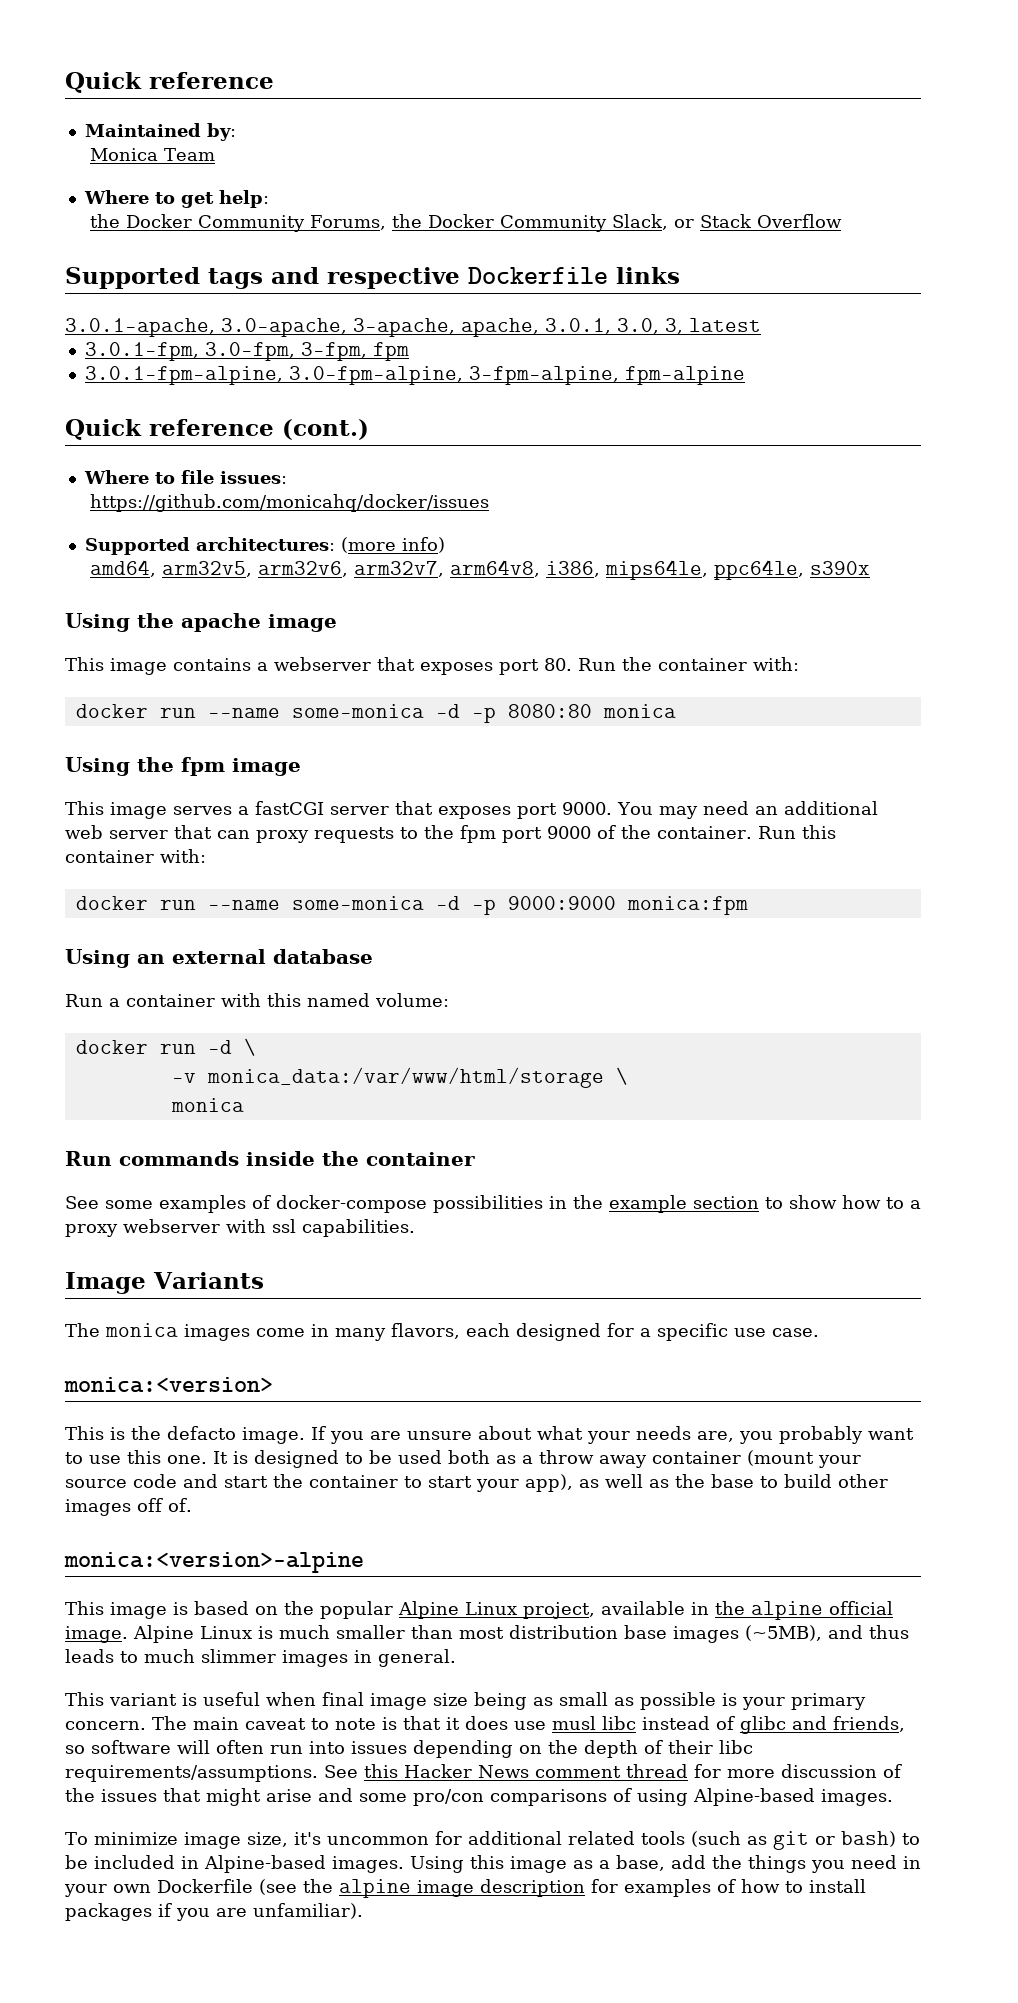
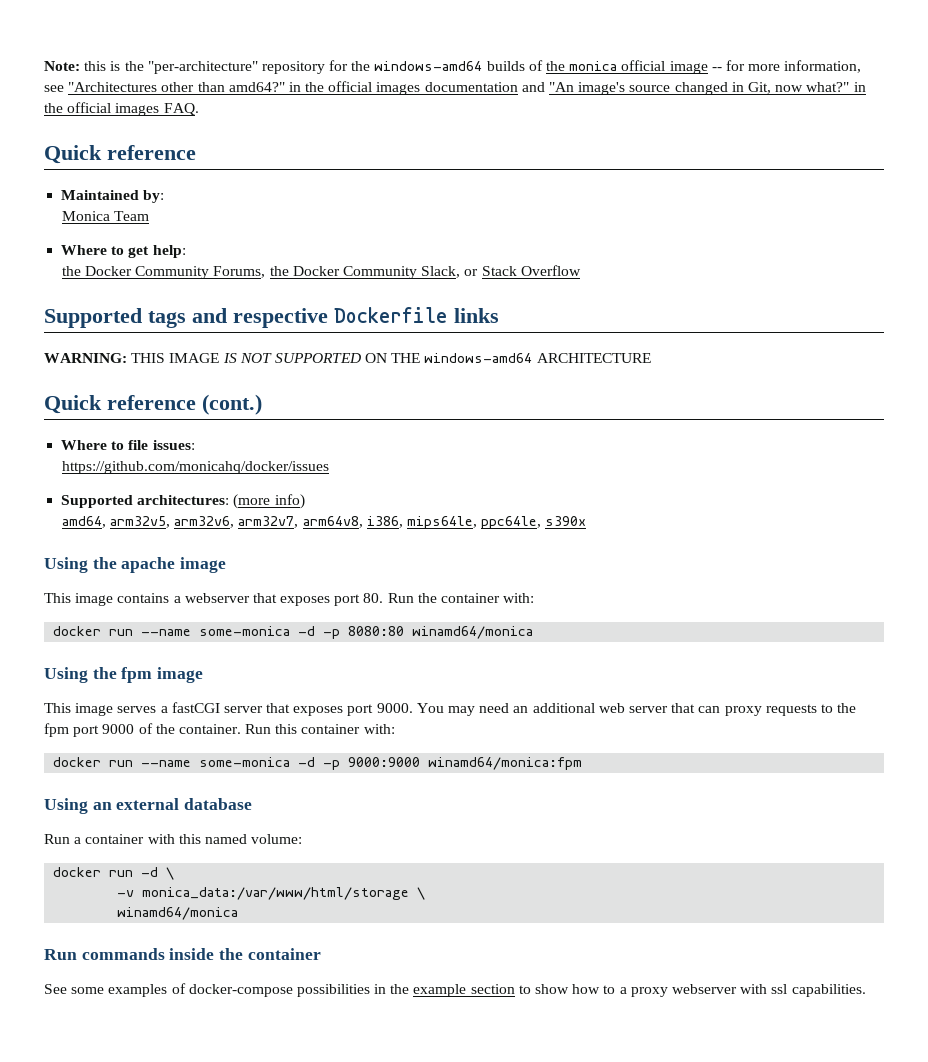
(65, 82) none -> [44,60,862,74] [44,81,866,95] [44,102,199,116] Note: this is the "per-architecture" repository for the windows-amd64 builds of the monica official image -- for more information, see "Architectures other than amd64?" in the official images documentation and "An image's source changed in Git, now what?" in the official images FAQ. //
[65,318,761,337] [84,342,409,361] [84,366,745,385] 3.0.1-apache, 3.0-apache, 3-apache, apache, 3.0.1, 3.0, 3, latest // 3.0.1-fpm, 3.0-fpm, 3-fpm, fpm // 3.0.1-fpm-alpine, 3.0-fpm-alpine, 3-fpm-alpine, fpm-alpine -> [44,353,651,363] WARNING: THIS IMAGE IS NOT SUPPORTED ON THE windows-amd64 ARCHITECTURE
[602,704,676,718] monica -> [412,626,534,639] winamd64/monica
[626,896,748,915] monica:fpm -> [428,757,583,770] winamd64/monica:fpm
[170,1098,244,1112] monica -> [117,907,239,920] winamd64/monica
[65,1272,264,1294] [65,1323,819,1341] [64,1377,273,1393] [65,1426,914,1444] [65,1450,861,1468] [65,1474,888,1492] [65,1498,192,1516] [64,1552,364,1573] [65,1601,893,1620] [65,1625,909,1643] [65,1649,456,1667] [65,1692,866,1710] [65,1716,905,1734] [65,1740,753,1758] [65,1764,902,1782] [65,1788,893,1806] [65,1831,920,1850] [65,1855,921,1873] [64,1879,866,1898] [65,1903,363,1921] // Image Variants // The monica images come in many flavors, each designed for a specific use case. // monica:<version> // This is the defacto image. If you are unsure about what your needs are, you probably want to use this one. It is designed to be used both as a throw away container (mount your source code and start the container to start your app), as well as the base to build other images off of. // monica:<version>-alpine // This image is based on the popular Alpine Linux project, available in the alpine official image. Alpine Linux is much smaller than most distribution base images (~5MB), and thus leads to much slimmer images in general. // This variant is useful when final image size being as small as possible is your primary concern. The main caveat to note is that it does use musl libc instead of glibc and friends, so software will often run into issues depending on the depth of their libc requirements/assumptions. See this Hacker News comment thread for more discussion of the issues that might arise and some pro/con comparisons of using Alpine-based images. // To minimize image size, it's uncommon for additional related tools (such as git or bash) to be included in Alpine-based images. Using this image as a base, add the things you need in your own Dockerfile (see the alpine image description for examples of how to install packages if you are unfamiliar). -> (866, 990) none

